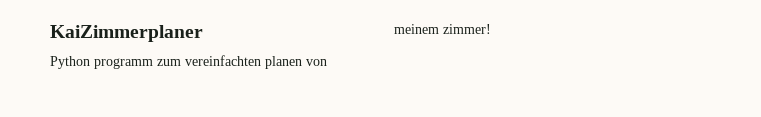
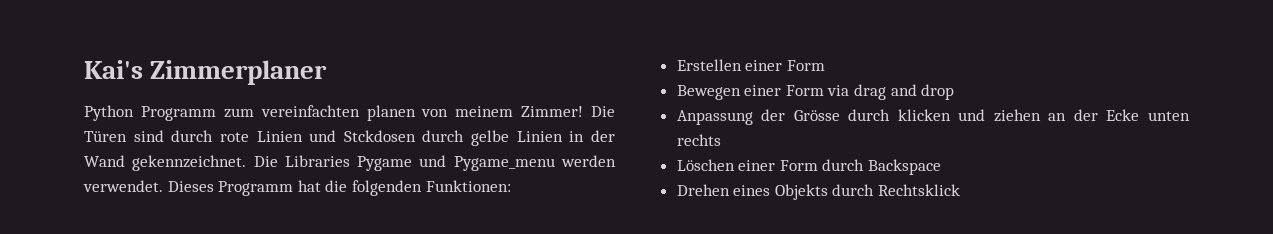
[50,25,203,42] KaiZimmerplaner -> [84,60,328,85] Kai's Zimmerplaner
[94,58,153,69] programm -> [140,106,216,121] Programm
[443,24,491,34] zimmer! -> [521,106,615,117] [84,130,615,146] [84,155,616,171] [83,180,511,196] [676,59,825,71] [676,84,955,100] [676,109,1190,125] [676,134,721,146] [676,159,942,175] [676,184,961,200] Zimmer! Die Türen sind durch rote Linien und Stckdosen durch gelbe Linien in der Wand gekennzeichnet. Die Libraries Pygame und Pygame_menu werden verwendet. Dieses Programm hat die folgenden Funktionen: // Erstellen einer Form // Bewegen einer Form via drag and drop // Anpassung der Grösse durch klicken und ziehen an der Ecke unten rechts // Löschen einer Form durch Backspace // Drehen eines Objekts durch Rechtsklick

